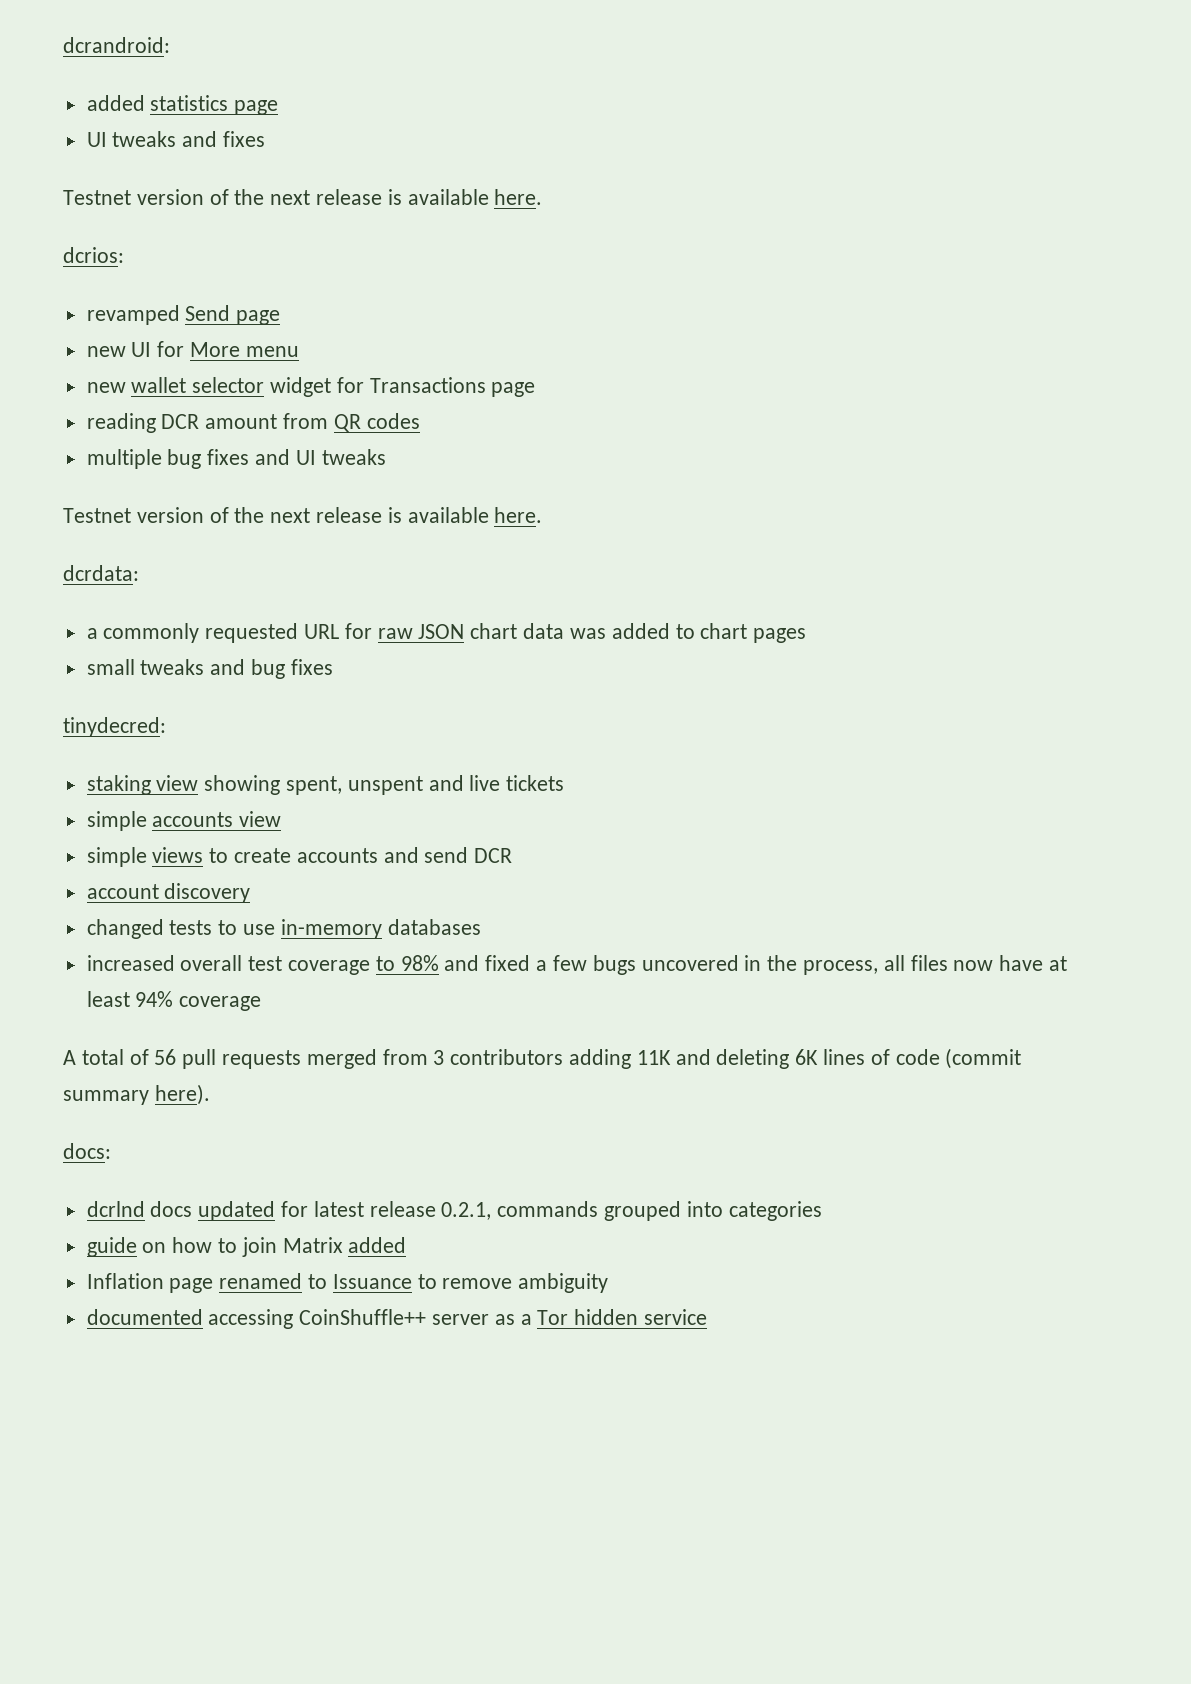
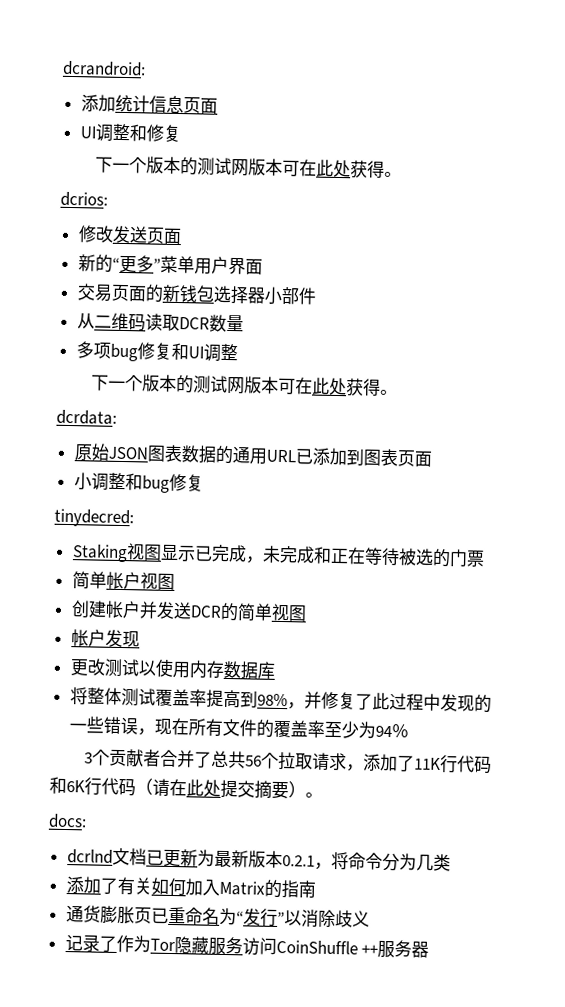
[86,95,279,115] [86,131,266,147] [63,189,543,205] [63,247,124,263] [86,305,281,325] [86,341,299,357] [86,377,536,397] [86,413,420,433] [86,449,386,469] [63,507,543,523] [63,565,139,581] [86,623,807,643] [86,659,333,679] [63,717,166,737] [86,775,565,795] [86,811,282,831] [86,847,513,867] [86,883,251,903] [86,919,481,939] [86,955,1067,975] [86,991,262,1011] [63,1048,1022,1069] [63,1084,210,1105] [63,1143,111,1159] [86,1201,822,1221] [86,1237,407,1257] [86,1273,609,1293] [86,1309,708,1329] added statistics page // UI tweaks and fixes // Testnet version of the next release is available here. // dcrios: // revamped Send page // new UI for More menu // new wallet selector widget for Transactions page // reading DCR amount from QR codes // multiple bug fixes and UI tweaks // Testnet version of the next release is available here. // dcrdata: // a commonly requested URL for raw JSON chart data was added to chart pages // small tweaks and bug fixes // tinydecred: // staking view showing spent, unspent and live tickets // simple accounts view // simple views to create accounts and send DCR // account discovery // changed tests to use in-memory databases // increased overall test coverage to 98% and fixed a few bugs uncovered in the process, all files now have at least 94% coverage // A total of 56 pull requests merged from 3 contributors adding 11K and deleting 6K lines of code (commit summary here). // docs: // dcrlnd docs updated for latest release 0.2.1, commands grouped into categories // guide on how to join Matrix added // Inflation page renamed to Issuance to remove ambiguity // documented accessing CoinShuffle++ server as a Tor hidden service -> [80,94,218,114] [79,123,182,143] [95,156,403,179] [60,191,108,207] [77,225,182,245] [77,254,263,275] [76,283,317,305] [76,312,244,332] [75,341,238,362] [91,374,399,397] [56,409,117,425] [73,443,433,467] [73,472,204,493] [54,508,134,528] [71,543,485,568] [71,571,175,590] [70,600,307,622] [70,629,140,648] [69,658,276,680] [69,687,492,713] [68,716,409,739] [84,749,493,774] [49,776,323,800] [48,813,87,829] [66,847,451,872] [65,876,316,899] [65,905,370,928] [64,934,430,959] 添加统计信息页面 // UI调整和修复 // 下一个版本的测试网版本可在此处获得。 // dcrios: // 修改发送页面 // 新的“更多”菜单用户界面 // 交易页面的新钱包选择器小部件 // 从二维码读取DCR数量 // 多项bug修复和UI调整 // 下一个版本的测试网版本可在此处获得。 // dcrdata: // 原始JSON图表数据的通用URL已添加到图表页面 // 小调整和bug修复 // tinydecred: // Staking视图显示已完成，未完成和正在等待被选的门票 // 简单帐户视图 // 创建帐户并发送DCR的简单视图 // 帐户发现 // 更改测试以使用内存数据库 // 将整体测试覆盖率提高到98%，并修复了此过程中发现的一些错误，现在所有文件的覆盖率至少为94％ // 3个贡献者合并了总共56个拉取请求，添加了11K行代码和6K行代码（请在此处提交摘要）。 // docs: // dcrlnd文档已更新为最新版本0.2.1，将命令分为几类 // 添加了有关如何加入Matrix的指南 // 通货膨胀页已重命名为“发行”以消除歧义 // 记录了作为Tor隐藏服务访问CoinShuffle ++服务器

